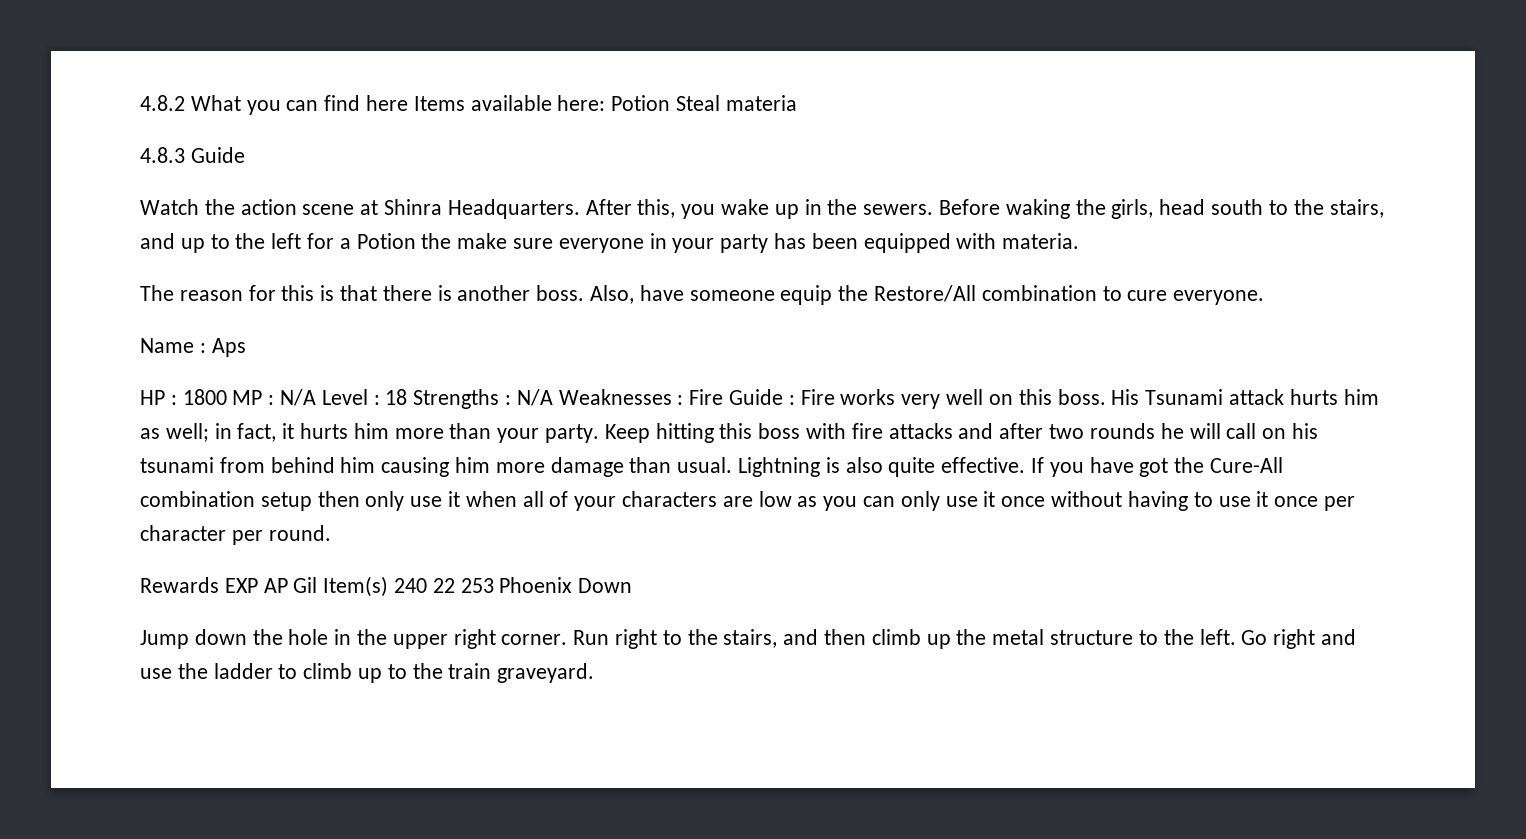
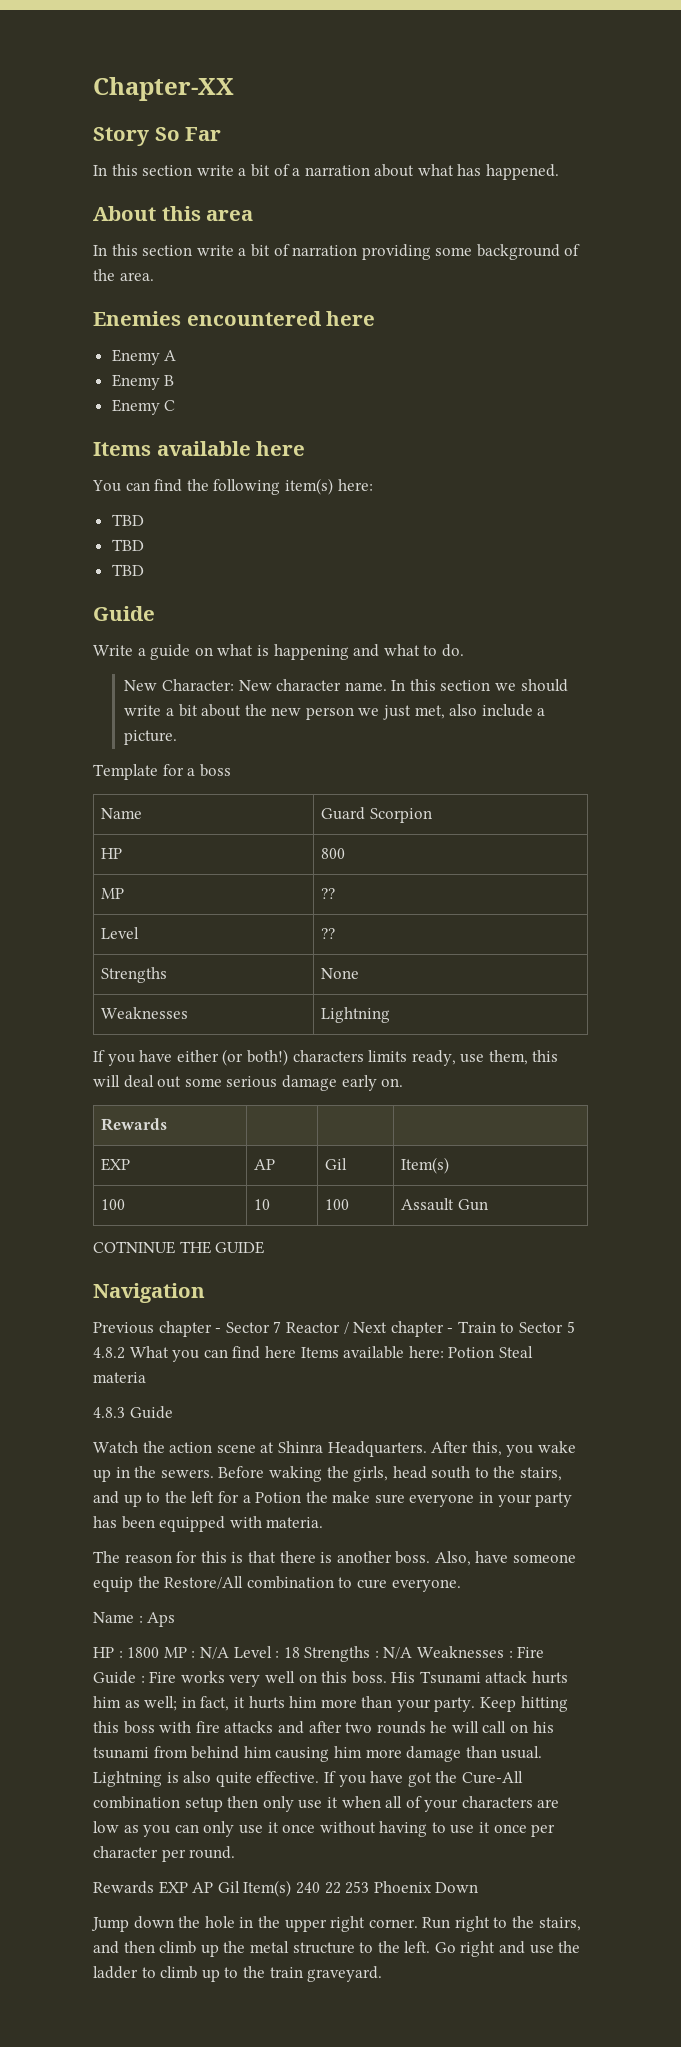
(140, 103) none -> [93,77,234,101] [93,127,222,146] [93,164,560,180] [93,206,254,221] [93,244,581,260] [93,269,154,281] [93,311,376,326] [111,349,177,365] [111,374,175,390] [111,399,176,415] [93,441,306,456] [92,478,373,495] [111,514,144,526] [111,539,144,551] [111,564,144,576] [93,606,155,621] [93,644,464,660] [124,679,568,692] [124,704,546,720] [124,730,178,745] [93,764,231,780] [101,808,143,819] [321,807,433,823] [101,848,123,859] [321,848,346,859] [101,888,125,899] [321,888,336,899] [101,927,140,939] [321,928,336,939] [101,967,168,983] [321,968,360,979] [101,1007,189,1019] [321,1007,391,1023] [93,1049,559,1066] [93,1075,404,1091] [101,1118,168,1131] [101,1158,131,1171] [254,1159,276,1170] [325,1158,348,1170] [401,1157,450,1174] [101,1199,126,1210] [254,1199,271,1210] [325,1199,350,1210] [401,1198,489,1211] [93,1241,265,1254] [93,1283,205,1303] [93,1321,575,1337] Chapter-XX // Story So Far // In this section write a bit of a narration about what has happened. // About this area // In this section write a bit of narration providing some background of the area. // Enemies encountered here // Enemy A // Enemy B // Enemy C // Items available here // You can find the following item(s) here: // TBD // TBD // TBD // Guide // Write a guide on what is happening and what to do. // New Character: New character name. In this section we should write a bit about the new person we just met, also include a picture. // Template for a boss // Name | Guard Scorpion // HP | 800 // MP | ?? // Level | ?? // Strengths | None // Weaknesses | Lightning // If you have either (or both!) characters limits ready, use them, this will deal out some serious damage early on. // Rewards | | | // EXP | AP | Gil | Item(s) // 100 | 10 | 100 | Assault Gun // COTNINUE THE GUIDE // Navigation // Previous chapter - Sector 7 Reactor / Next chapter - Train to Sector 5

